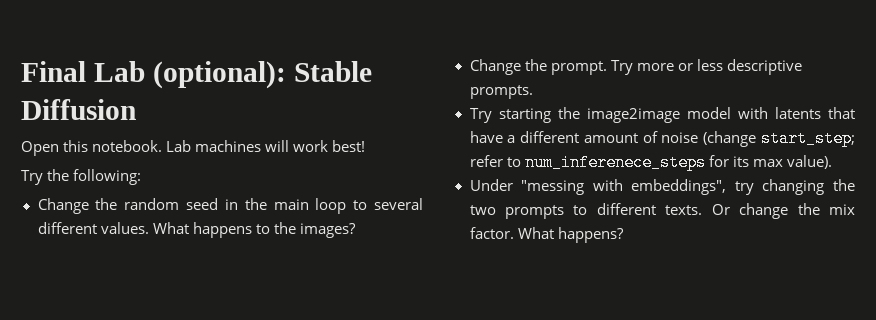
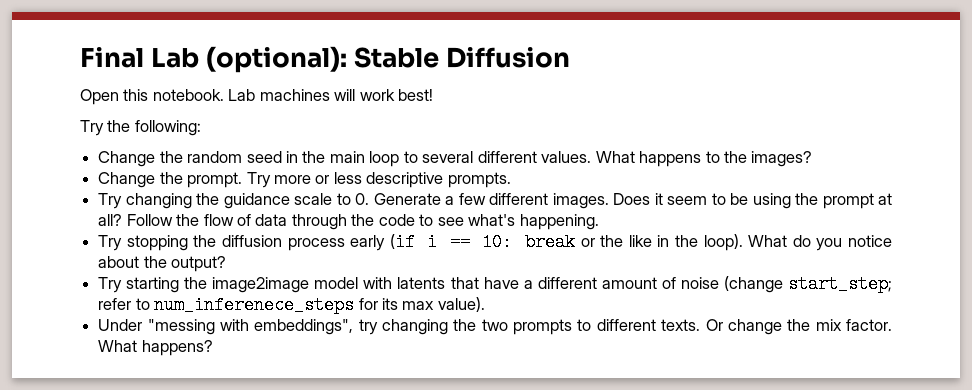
(533, 92) none -> [98,193,892,209] [98,214,599,230] [98,233,892,251] [98,256,227,272] // Try changing the guidance scale to 0. Generate a few different images. Does it seem to be using the prompt at all? Follow the flow of data through the code to see what's happening. // Try stopping the diffusion process early (if i == 10: break or the like in the loop). What do you notice about the output?

